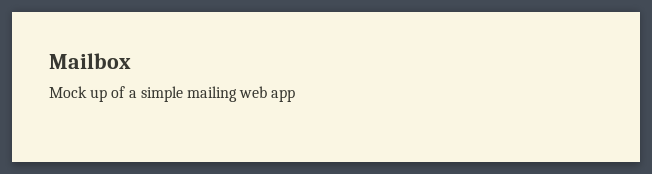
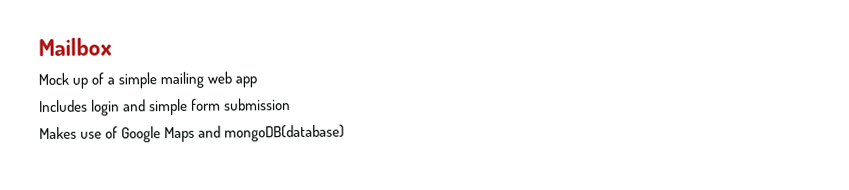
(296, 95) none -> [39,98,292,116] [39,124,346,143] // Includes login and simple form submission // Makes use of Google Maps and mongoDB(database)

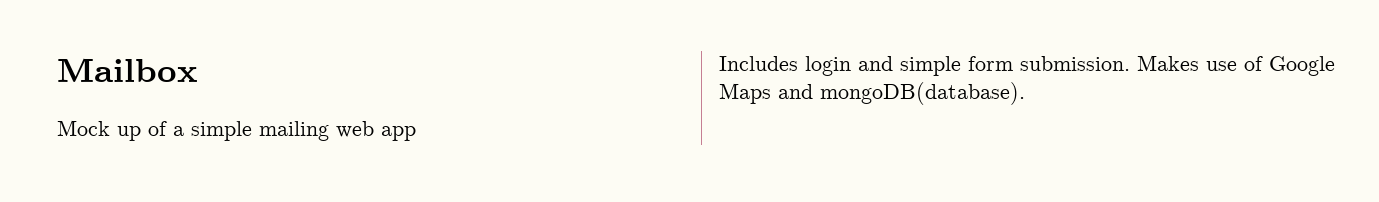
[224,98,292,111] submission // -> [1020,56,1130,71] submission.
[224,124,346,142] mongoDB(database) -> [820,82,1025,105] mongoDB(database).

